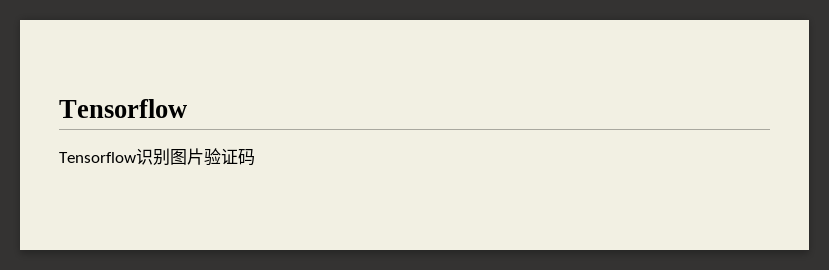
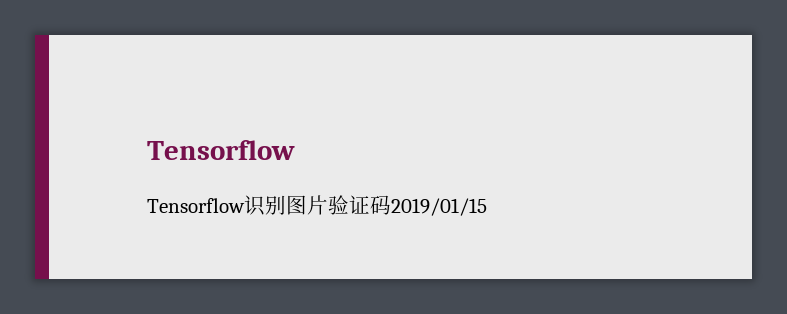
(255, 157) none -> [391,198,487,216] 2019/01/15

